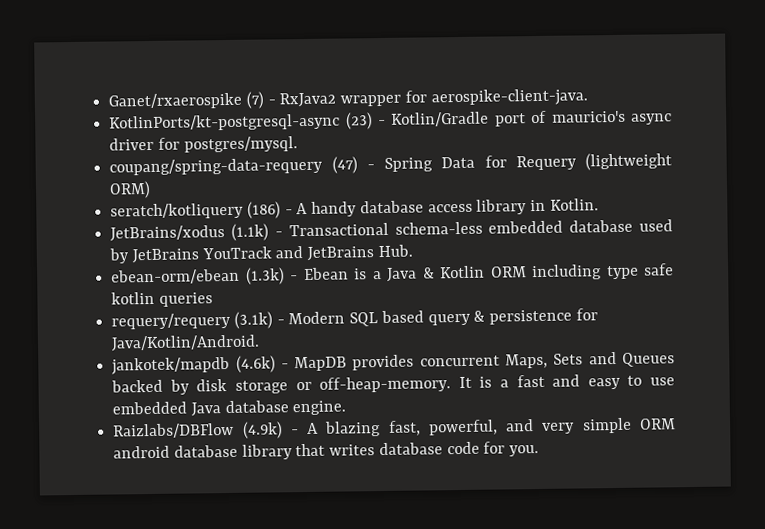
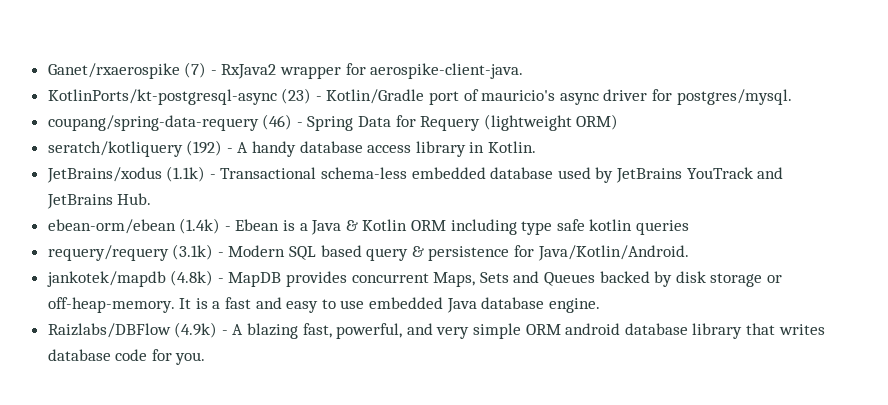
[331,156,358,174] (47) -> [262,114,293,130] (46)
[246,201,281,219] (186) -> [186,140,223,156] (192)
[245,267,285,285] (1.3k) -> [179,218,221,234] (1.4k)
[235,355,276,373] (4.6k) -> [170,270,214,286] (4.8k)

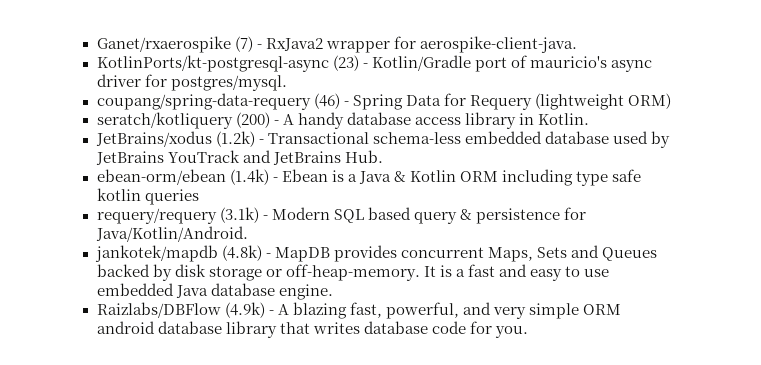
[186,140,223,156] (192) -> [235,112,270,128] (200)
[166,166,206,182] (1.1k) -> [215,131,255,147] (1.2k)

